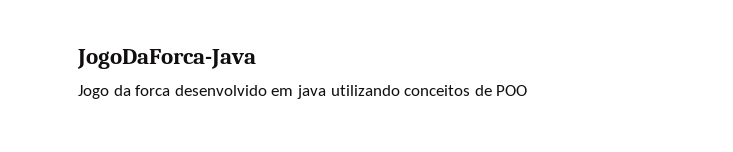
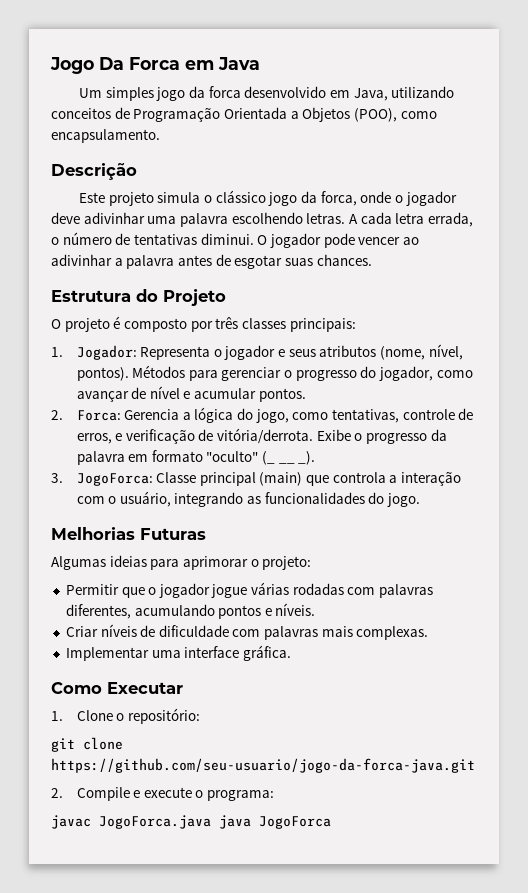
[77,49,256,69] [78,85,109,99] JogoDaForca-Java // Jogo -> [50,57,260,74] [79,87,186,101] Jogo Da Forca em Java // Um simples jogo
[296,85,326,99] java -> [353,88,388,101] Java,
[496,85,528,96] POO -> [133,107,437,122] [51,129,160,143] [51,163,137,180] [79,190,457,206] [51,212,473,227] [51,232,419,248] [51,254,372,269] [51,289,226,306] [51,316,356,332] [51,344,463,360] [76,365,473,381] [76,386,306,402] [51,407,474,423] [76,428,447,444] [76,450,316,465] [51,472,462,486] [76,491,421,507] [51,527,206,540] [51,555,312,570] [65,582,434,598] [65,603,316,619] [65,624,429,640] [65,645,291,661] [51,682,183,694] [51,708,200,724] [51,737,123,752] [51,758,475,773] [51,787,275,801] [51,815,331,829] Programação Orientada a Objetos (POO), como encapsulamento. // Descrição // Este projeto simula o clássico jogo da forca, onde o jogador deve adivinhar uma palavra escolhendo letras. A cada letra errada, o número de tentativas diminui. O jogador pode vencer ao adivinhar a palavra antes de esgotar suas chances. // Estrutura do Projeto // O projeto é composto por três classes principais: // 1. Jogador: Representa o jogador e seus atributos (nome, nível, pontos). Métodos para gerenciar o progresso do jogador, como avançar de nível e acumular pontos. // 2. Forca: Gerencia a lógica do jogo, como tentativas, controle de erros, e verificação de vitória/derrota. Exibe o progresso da palavra em formato "oculto" (_ __ _). // 3. JogoForca: Classe principal (main) que controla a interação com o usuário, integrando as funcionalidades do jogo. // Melhorias Futuras // Algumas ideias para aprimorar o projeto: // Permitir que o jogador jogue várias rodadas com palavras diferentes, acumulando pontos e níveis. // Criar níveis de dificuldade com palavras mais complexas. // Implementar uma interface gráfica. // Como Executar // 1. Clone o repositório: // git clone https://github.com/seu-usuario/jogo-da-forca-java.git // 2. Compile e execute o programa: // javac JogoForca.java java JogoForca

